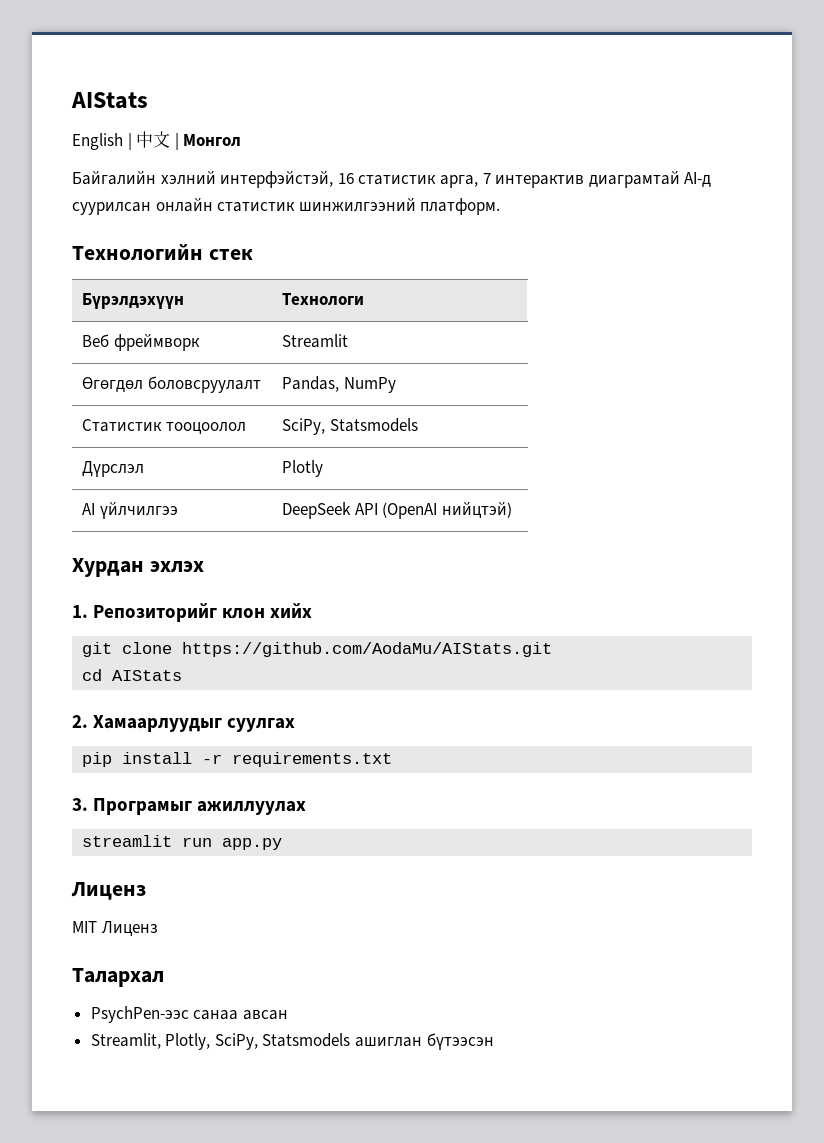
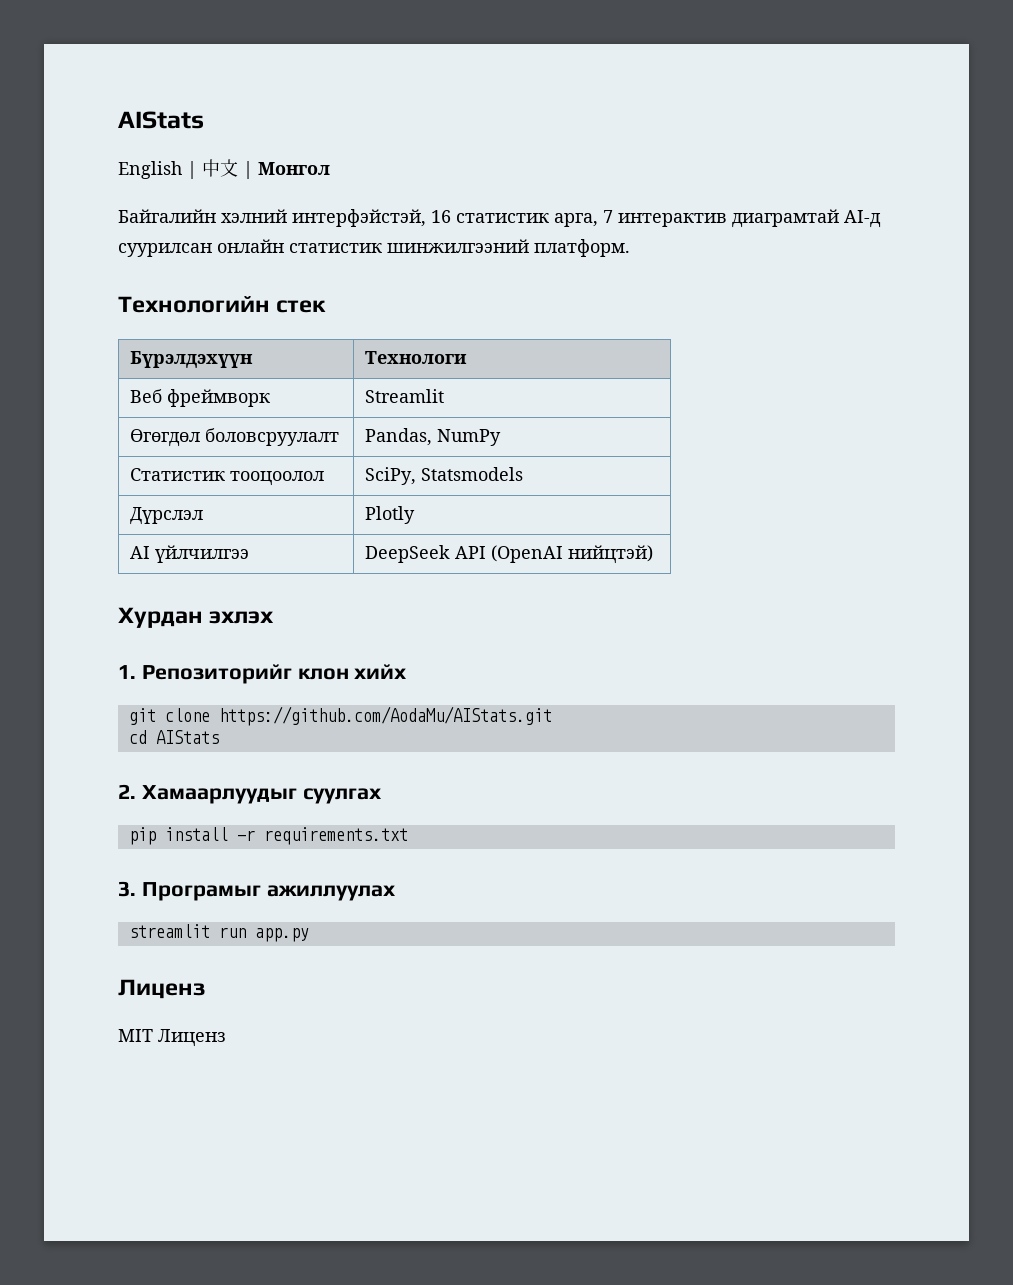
[72,968,164,987] [90,1006,288,1023] [90,1033,494,1050] // Талархал // PsychPen-ээс санаа авсан // Streamlit, Plotly, SciPy, Statsmodels ашиглан бүтээсэн -> (226, 1038) none

